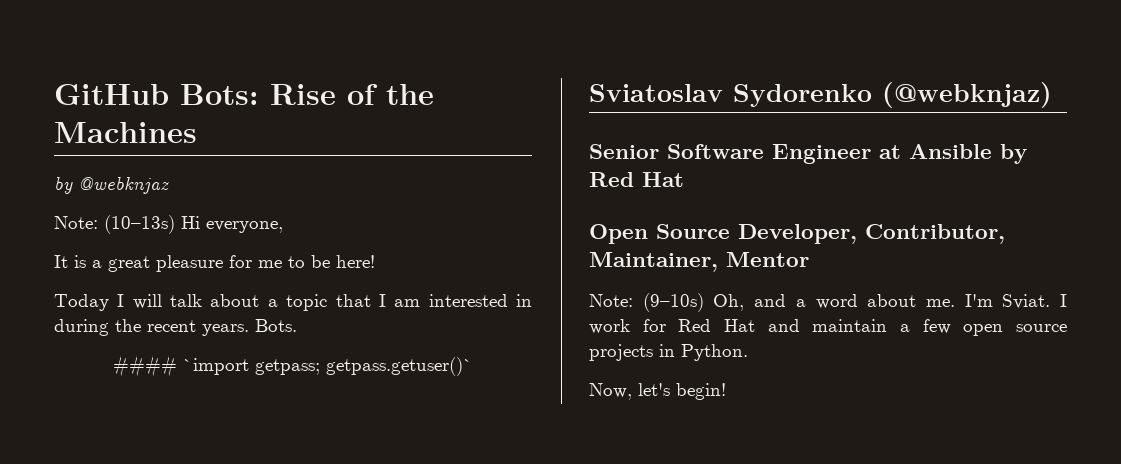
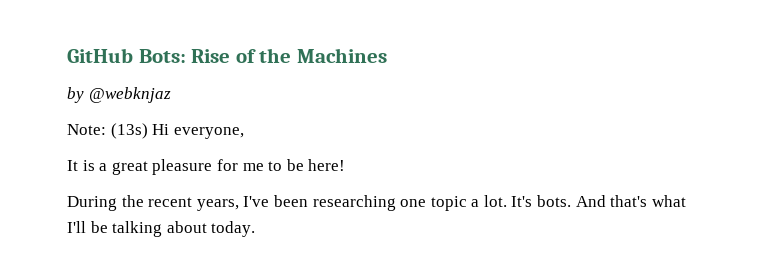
[104,215,175,234] (10‒13s) -> [110,123,148,139] (13s)
[54,294,532,311] [54,319,297,336] [113,356,473,377] [589,82,1052,108] [589,144,1027,164] [589,172,684,187] [589,224,1005,244] [589,252,809,272] [589,293,1067,312] [589,319,1067,336] [589,344,748,361] [589,383,726,400] Today I will talk about a topic that I am interested in during the recent years. Bots. // #### `import getpass; getpass.getuser()` // Sviatoslav Sydorenko (@webknjaz) // Senior Software Engineer at Ansible by Red Hat // Open Source Developer, Contributor, Maintainer, Mentor // Note: (9‒10s) Oh, and a word about me. I'm Sviat. I work for Red Hat and maintain a few open source projects in Python. // Now, let's begin! -> [67,195,686,211] [67,221,256,237] During the recent years, I've been researching one topic a lot. It's bots. And that's what I'll be talking about today.

